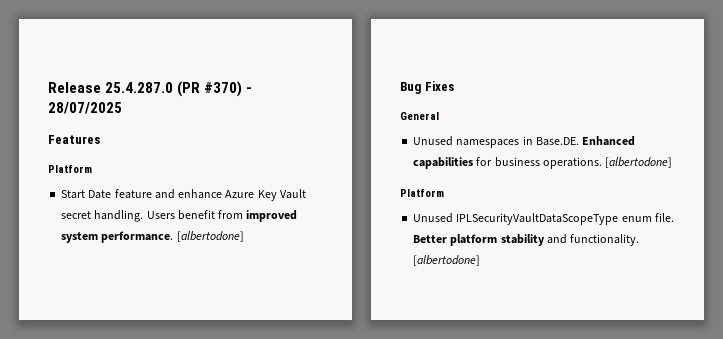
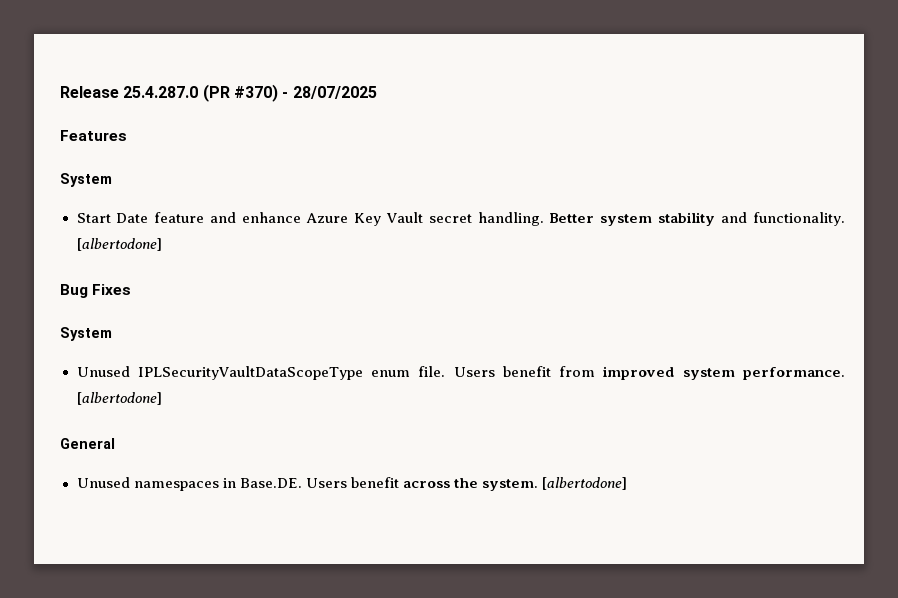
[48,165,92,173] Platform -> [60,173,112,187] System
(144, 216) none -> [549,212,845,226] [76,238,162,251] [60,284,132,298] [60,327,112,341] [76,366,446,380] Better system stability and functionality. [albertodone] // Bug Fixes // System // Unused IPLSecurityVaultDataScopeType enum file.
[400,81,454,94] // Bug Fixes -> (162, 398) none
[582,136,636,146] [413,157,673,169] [400,189,444,197] [413,213,674,225] [413,234,640,246] Enhanced capabilities for business operations. [albertodone] // Platform // Unused IPLSecurityVaultDataScopeType enum file. Better platform stability and functionality. -> [305,477,538,491] Users benefit across the system.

